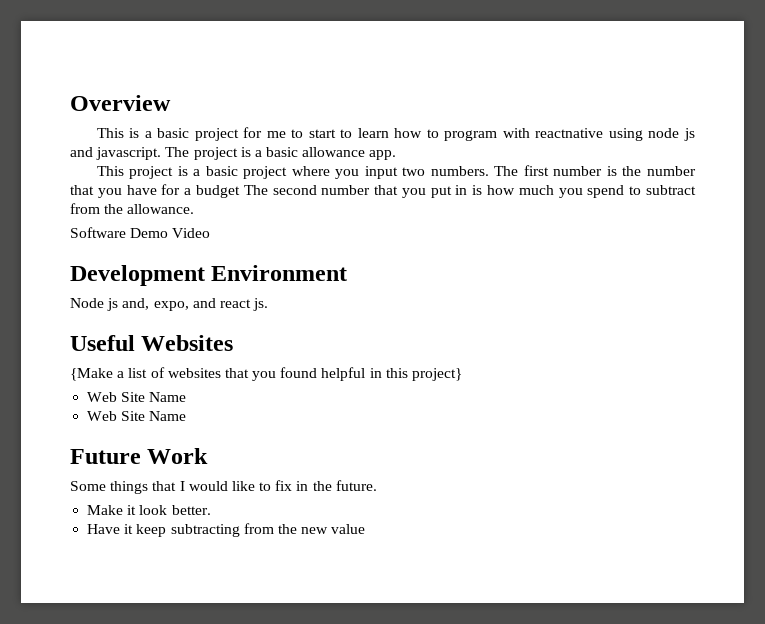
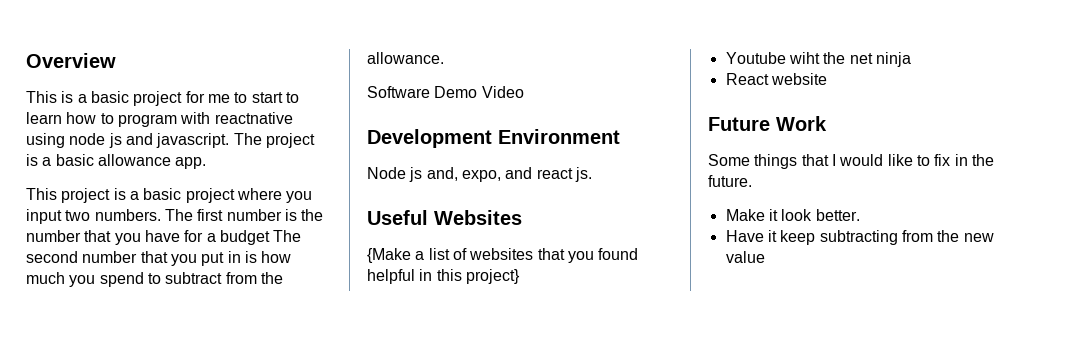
[87,392,187,402] [87,411,187,421] Web Site Name // Web Site Name -> [725,52,911,67] [725,73,827,85] Youtube wiht the net ninja // React website

